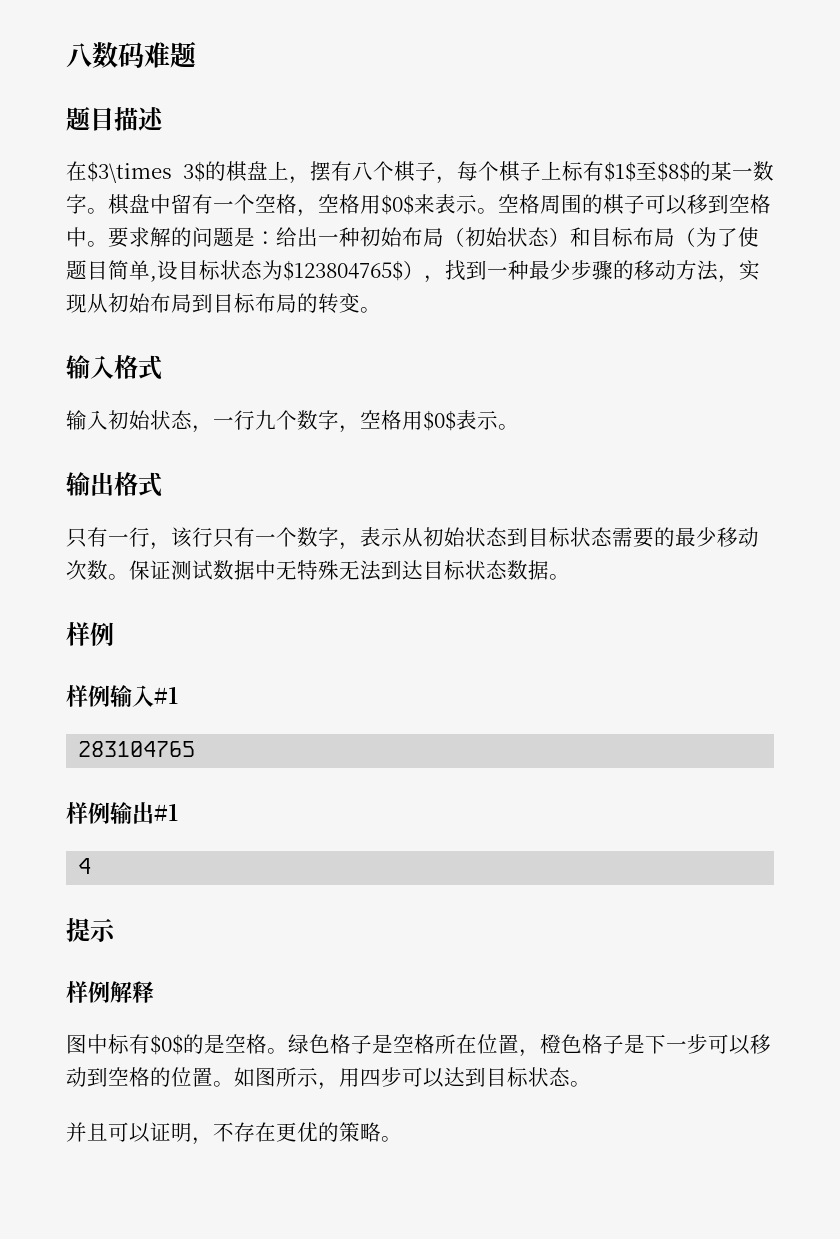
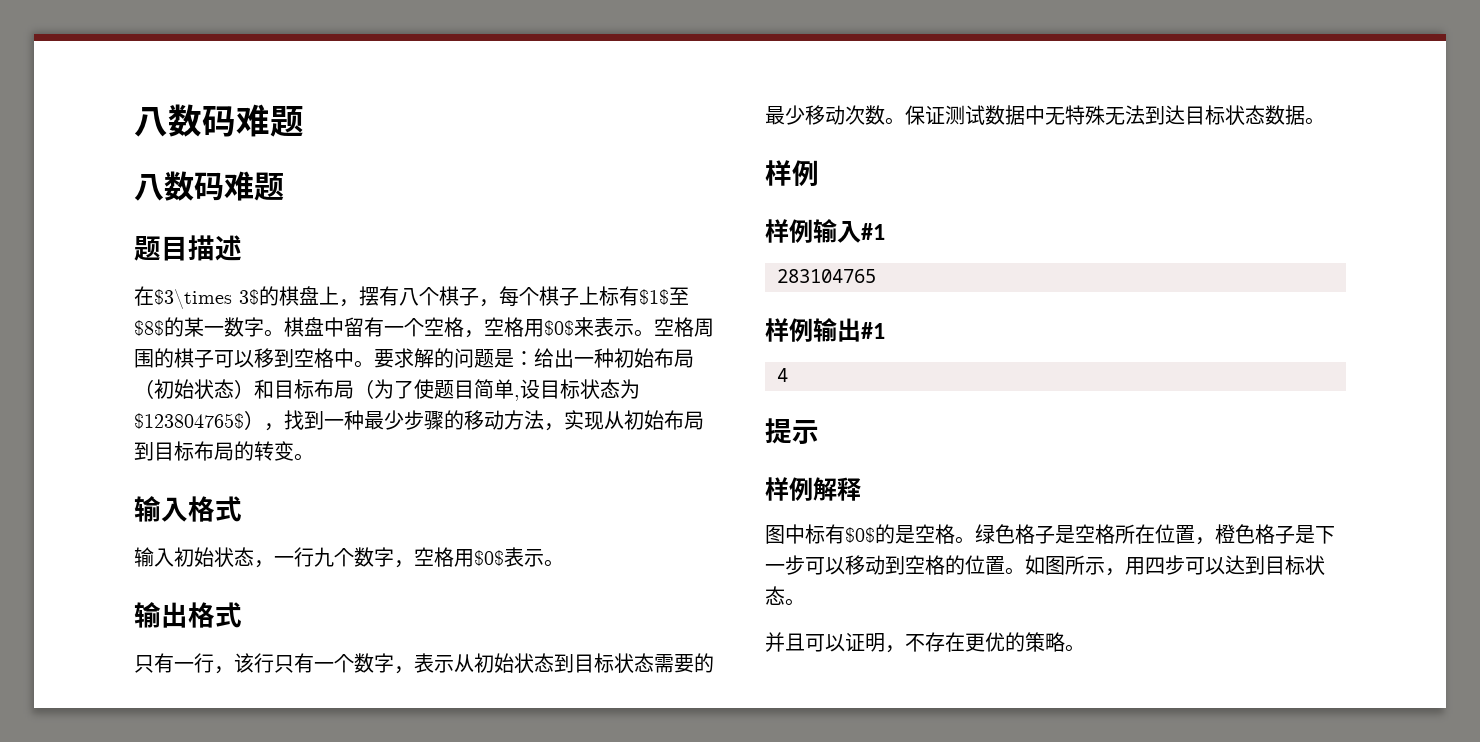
[66,41,196,68] 八数码难题 -> [134,104,304,137] [134,171,284,201] 八数码难题 // 八数码难题

